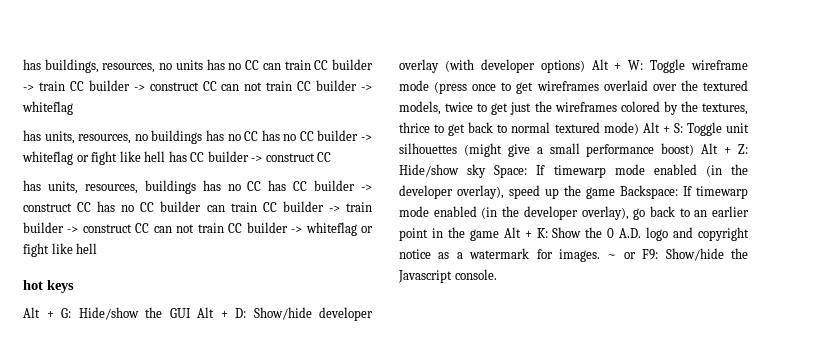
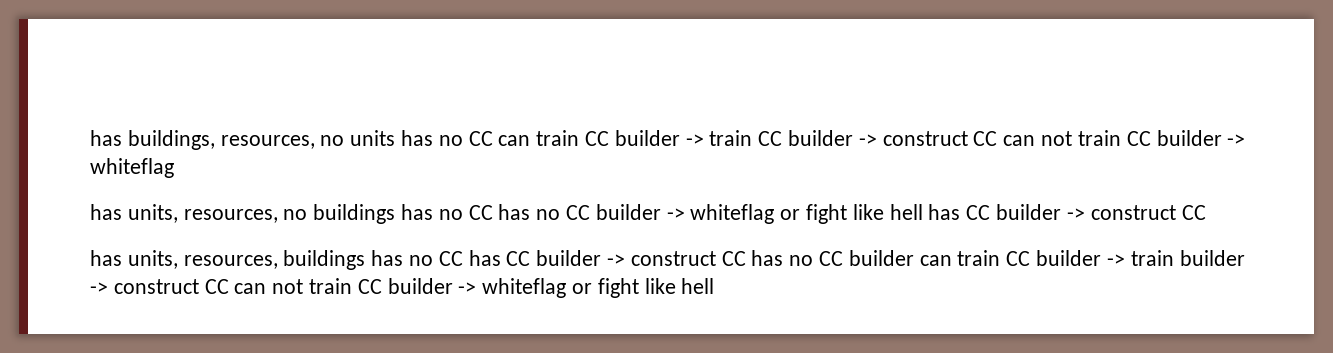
[23,280,74,293] [23,307,373,321] [399,59,748,73] [399,80,748,94] [399,101,748,115] [399,122,749,136] [399,143,748,157] [399,164,748,178] [399,185,748,199] [399,206,749,220] [399,227,749,241] [399,248,748,262] [398,269,497,283] // hot keys // Alt + G: Hide/show the GUI Alt + D: Show/hide developer overlay (with developer options) Alt + W: Toggle wireframe mode (press once to get wireframes overlaid over the textured models, twice to get just the wireframes colored by the textures, thrice to get back to normal textured mode) Alt + S: Toggle unit silhouettes (might give a small performance boost) Alt + Z: Hide/show sky Space: If timewarp mode enabled (in the developer overlay), speed up the game Backspace: If timewarp mode enabled (in the developer overlay), go back to an earlier point in the game Alt + K: Show the 0 A.D. logo and copyright notice as a watermark for images. ~ or F9: Show/hide the Javascript console. -> (715, 286) none

